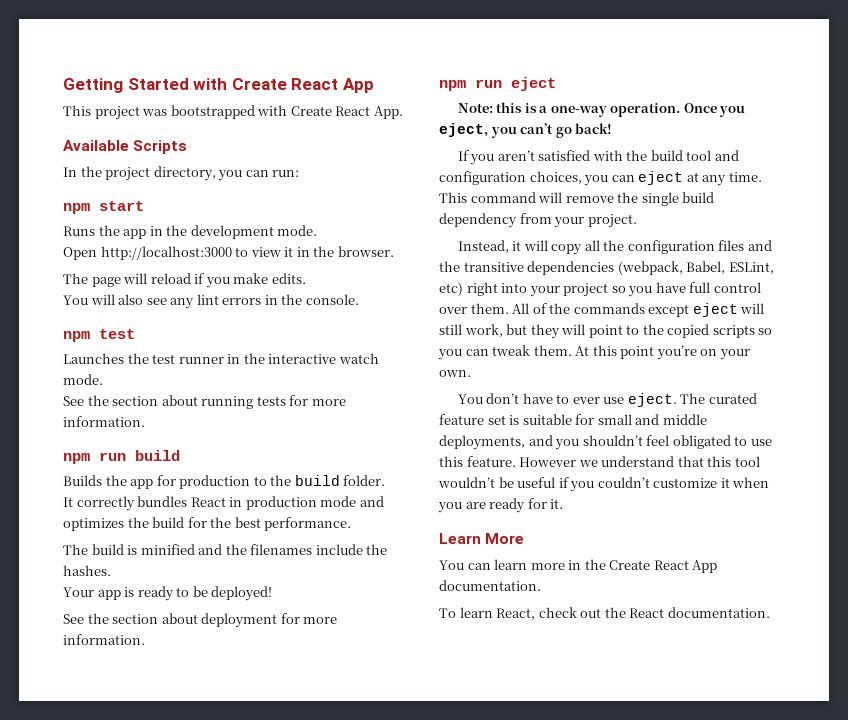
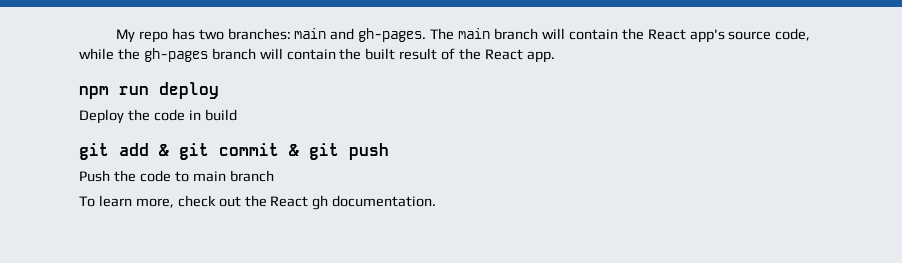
[63,78,374,93] [63,105,403,120] [63,140,188,154] [63,166,300,181] [63,201,144,214] [63,225,318,239] [63,246,394,260] [63,273,306,288] [63,294,359,309] [63,329,135,342] [63,353,379,364] [63,374,103,385] [63,395,346,409] [63,416,145,427] [63,450,180,464] [63,475,386,489] [63,496,384,511] [63,517,352,531] [63,544,388,555] [63,565,111,576] [63,586,273,601] [63,613,338,628] [63,634,145,645] [439,77,556,91] [457,102,746,117] [439,123,613,138] [457,150,739,165] [439,171,762,186] [439,192,715,206] [439,213,637,228] [457,240,772,255] [439,261,774,275] [439,282,761,297] [439,303,765,317] [439,324,773,339] [438,345,750,360] [439,370,471,377] [457,393,757,407] [439,414,707,425] [439,435,772,450] [439,456,760,467] [438,477,770,492] [438,498,564,513] [439,533,525,544] [439,559,718,573] [439,580,541,591] Getting Started with Create React App // This project was bootstrapped with Create React App. // Available Scripts // In the project directory, you can run: // npm start // Runs the app in the development mode. // Open http://localhost:3000 to view it in the browser. // The page will reload if you make edits. // You will also see any lint errors in the console. // npm test // Launches the test runner in the interactive watch mode. // See the section about running tests for more information. // npm run build // Builds the app for production to the build folder. // It correctly bundles React in production mode and optimizes the build for the best performance. // The build is minified and the filenames include the hashes. // Your app is ready to be deployed! // See the section about deployment for more information. // npm run eject // Note: this is a one-way operation. Once you eject, you can’t go back! // If you aren’t satisfied with the build tool and configuration choices, you can eject at any time. This command will remove the single build dependency from your project. // Instead, it will copy all the configuration files and the transitive dependencies (webpack, Babel, ESLint, etc) right into your project so you have full control over them. All of the commands except eject will still work, but they will point to the copied scripts so you can tweak them. At this point you’re on your own. // You don’t have to ever use eject. The curated feature set is suitable for small and middle deployments, and you shouldn’t feel obligated to use this feature. However we understand that this tool wouldn’t be useful if you couldn’t customize it when you are ready for it. // Learn More // You can learn more in the Create React App documentation. -> [115,28,811,43] [79,48,555,63] [79,82,219,99] [79,109,237,124] [79,143,389,160] [79,170,274,182] My repo has two branches: main and gh-pages. The main branch will contain the React app's source code, while the gh-pages branch will contain the built result of the React app. // npm run deploy // Deploy the code in build // git add & git commit & git push // Push the code to main branch
[496,608,536,620] React, -> [135,198,174,208] more,
(665, 613) none -> [312,195,329,210] gh

